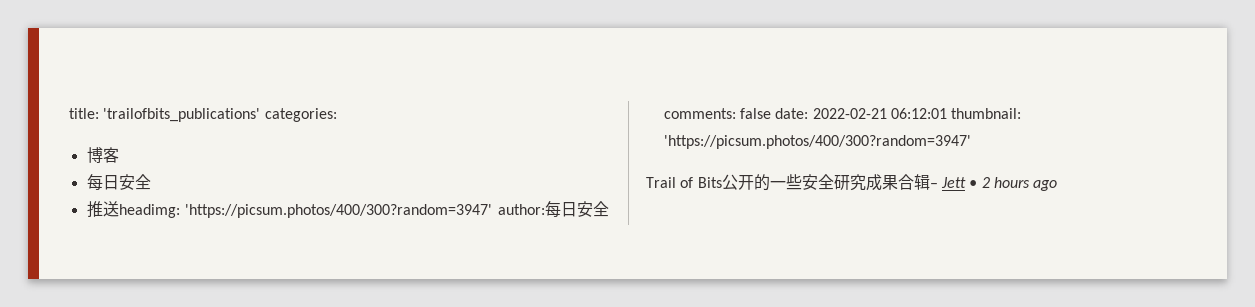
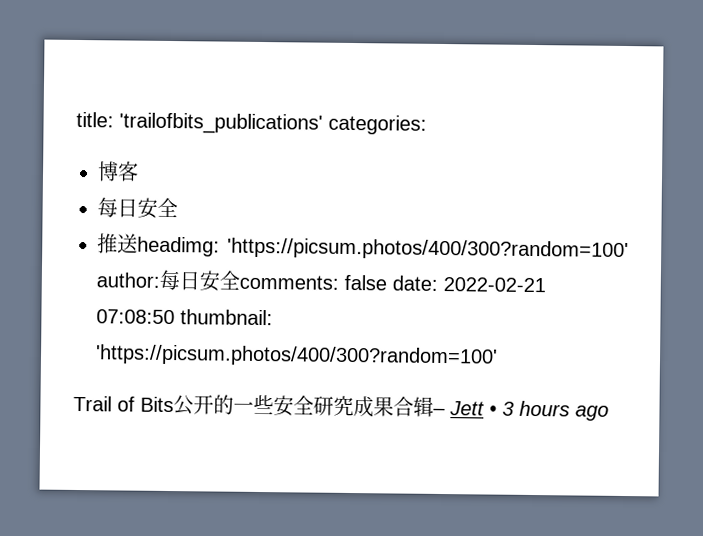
[185,204,493,218] 'https://picsum.photos/400/300?random=3947' -> [227,237,629,262] 'https://picsum.photos/400/300?random=100'
[890,108,1022,119] [663,135,971,149] 06:12:01 thumbnail: 'https://picsum.photos/400/300?random=3947' -> [96,309,273,326] [95,344,498,368] 07:08:50 thumbnail: 'https://picsum.photos/400/300?random=100'
[981,177,990,188] 2 -> [502,401,514,416] 3

